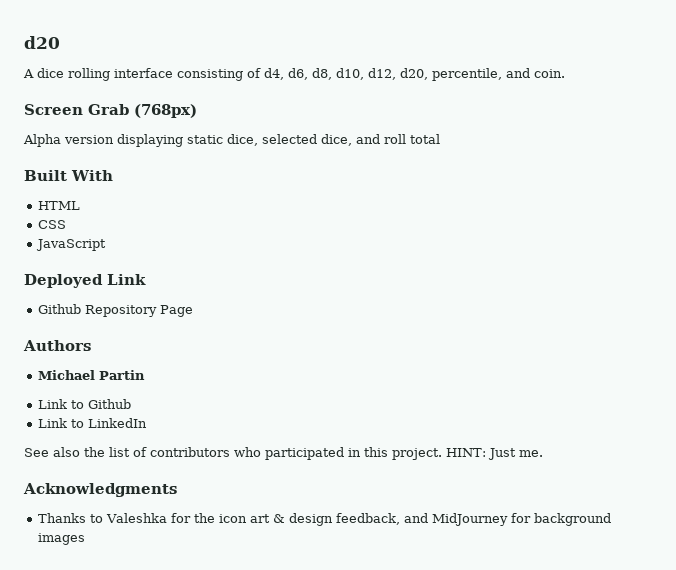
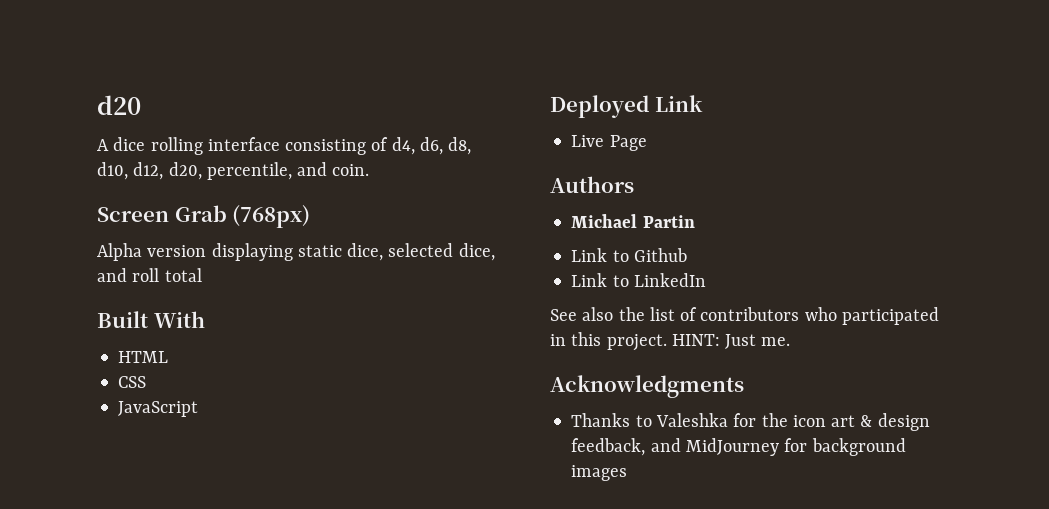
[38,304,158,317] Github Repository -> [571,135,605,147] Live

